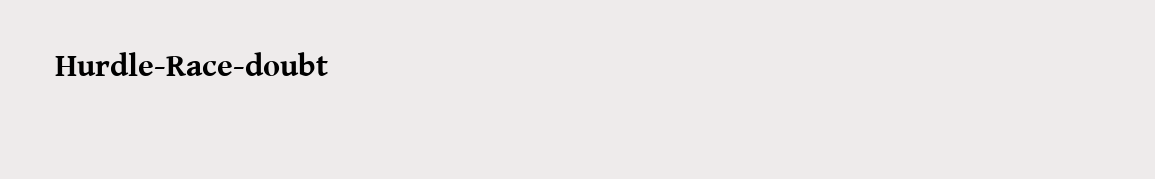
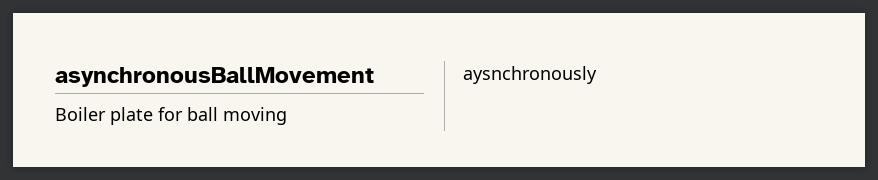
[55,52,328,76] Hurdle-Race-doubt -> [55,67,374,87] [55,107,287,125] [463,66,597,84] asynchronousBallMovement // Boiler plate for ball moving aysnchronously

